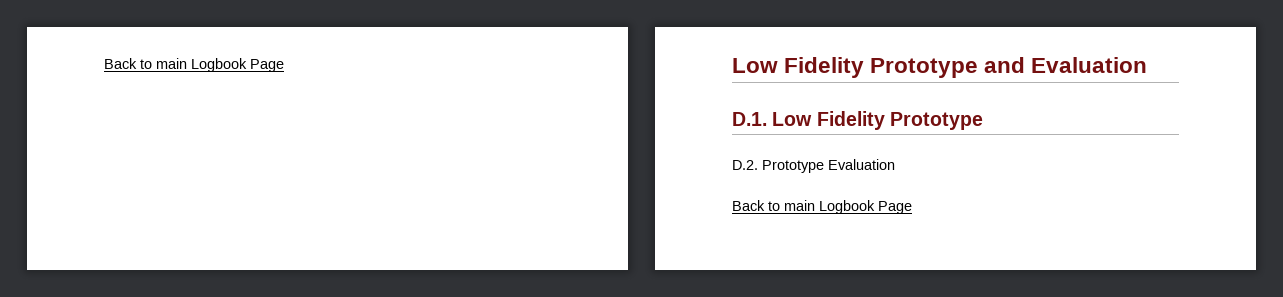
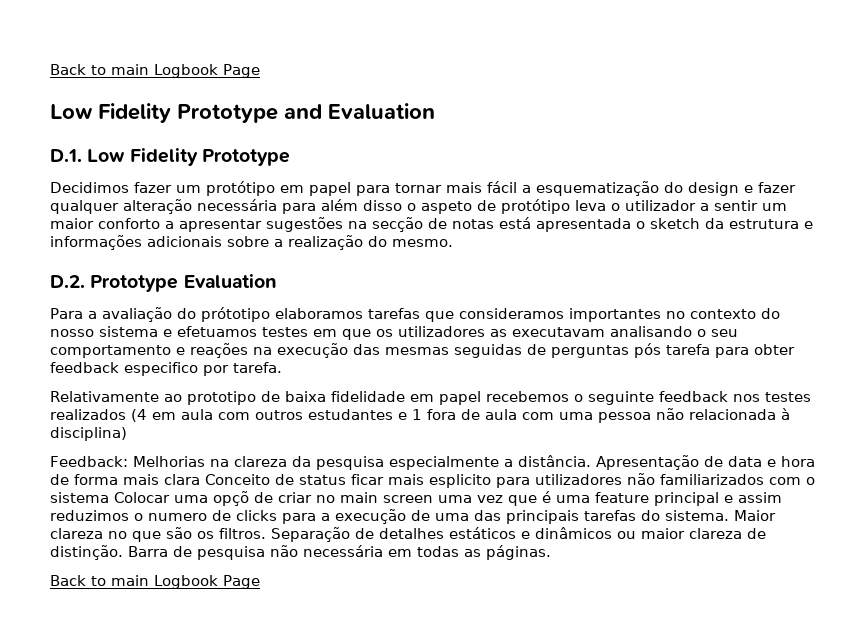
[732,159,895,173] D.2. Prototype Evaluation -> [50,181,796,196] [50,199,787,214] [50,217,813,232] [50,235,453,250] [50,274,277,292] [50,307,780,322] [50,326,738,340] [50,343,795,358] [50,362,282,376] [50,391,811,405] [50,408,790,423] [50,427,127,441] [50,455,815,470] [50,473,815,488] [50,491,782,506] [50,509,776,524] [50,527,766,542] [50,545,551,560] Decidimos fazer um protótipo em papel para tornar mais fácil a esquematização do design e fazer qualquer alteração necessária para além disso o aspeto de protótipo leva o utilizador a sentir um maior conforto a apresentar sugestões na secção de notas está apresentada o sketch da estrutura e informações adicionais sobre a realização do mesmo. // D.2. Prototype Evaluation // Para a avaliação do prótotipo elaboramos tarefas que consideramos importantes no contexto do nosso sistema e efetuamos testes em que os utilizadores as executavam analisando o seu comportamento e reações na execução das mesmas seguidas de perguntas pós tarefa para obter feedback especifico por tarefa. // Relativamente ao prototipo de baixa fidelidade em papel recebemos o seguinte feedback nos testes realizados (4 em aula com outros estudantes e 1 fora de aula com uma pessoa não relacionada à disciplina) // Feedback: Melhorias na clareza da pesquisa especialmente a distância. Apresentação de data e hora de forma mais clara Conceito de status ficar mais esplicito para utilizadores não familiarizados com o sistema Colocar uma opçõ de criar no main screen uma vez que é uma feature principal e assim reduzimos o numero de clicks para a execução de uma das principais tarefas do sistema. Maior clareza no que são os filtros. Separação de detalhes estáticos e dinâmicos ou maior clareza de distinção. Barra de pesquisa não necessária em todas as páginas.

